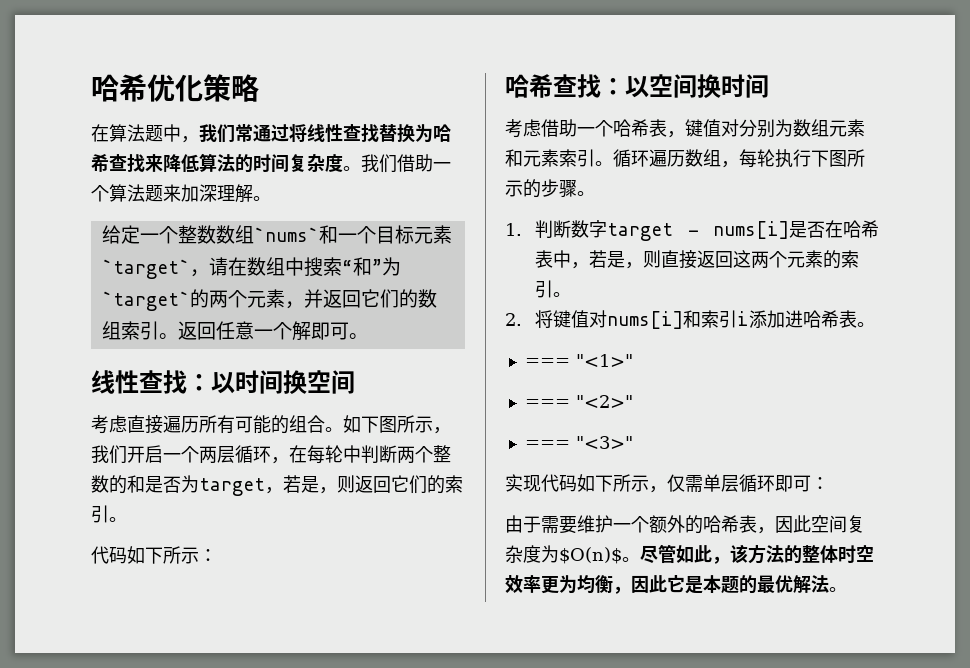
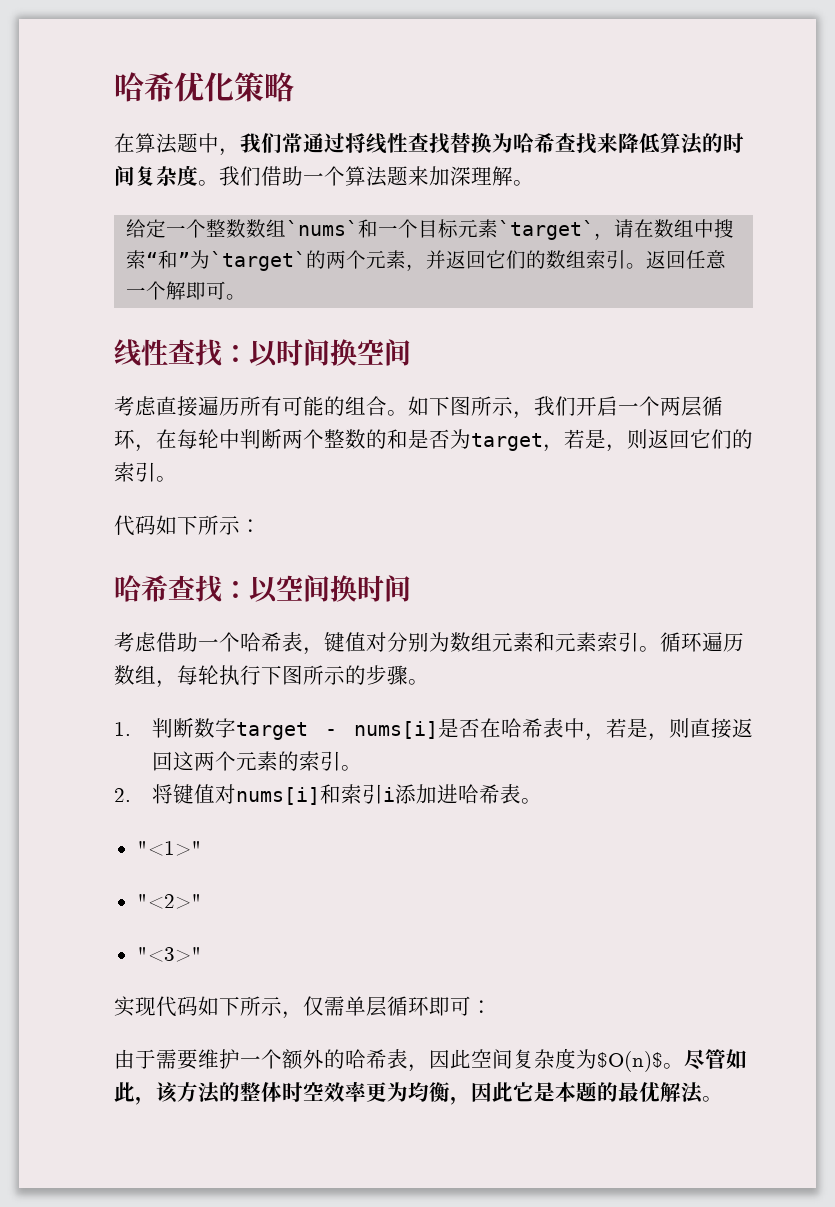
[524,358,570,367] === -> (543, 801) none
[524,399,570,408] === -> (202, 848) none
[524,440,570,449] === -> (202, 901) none

